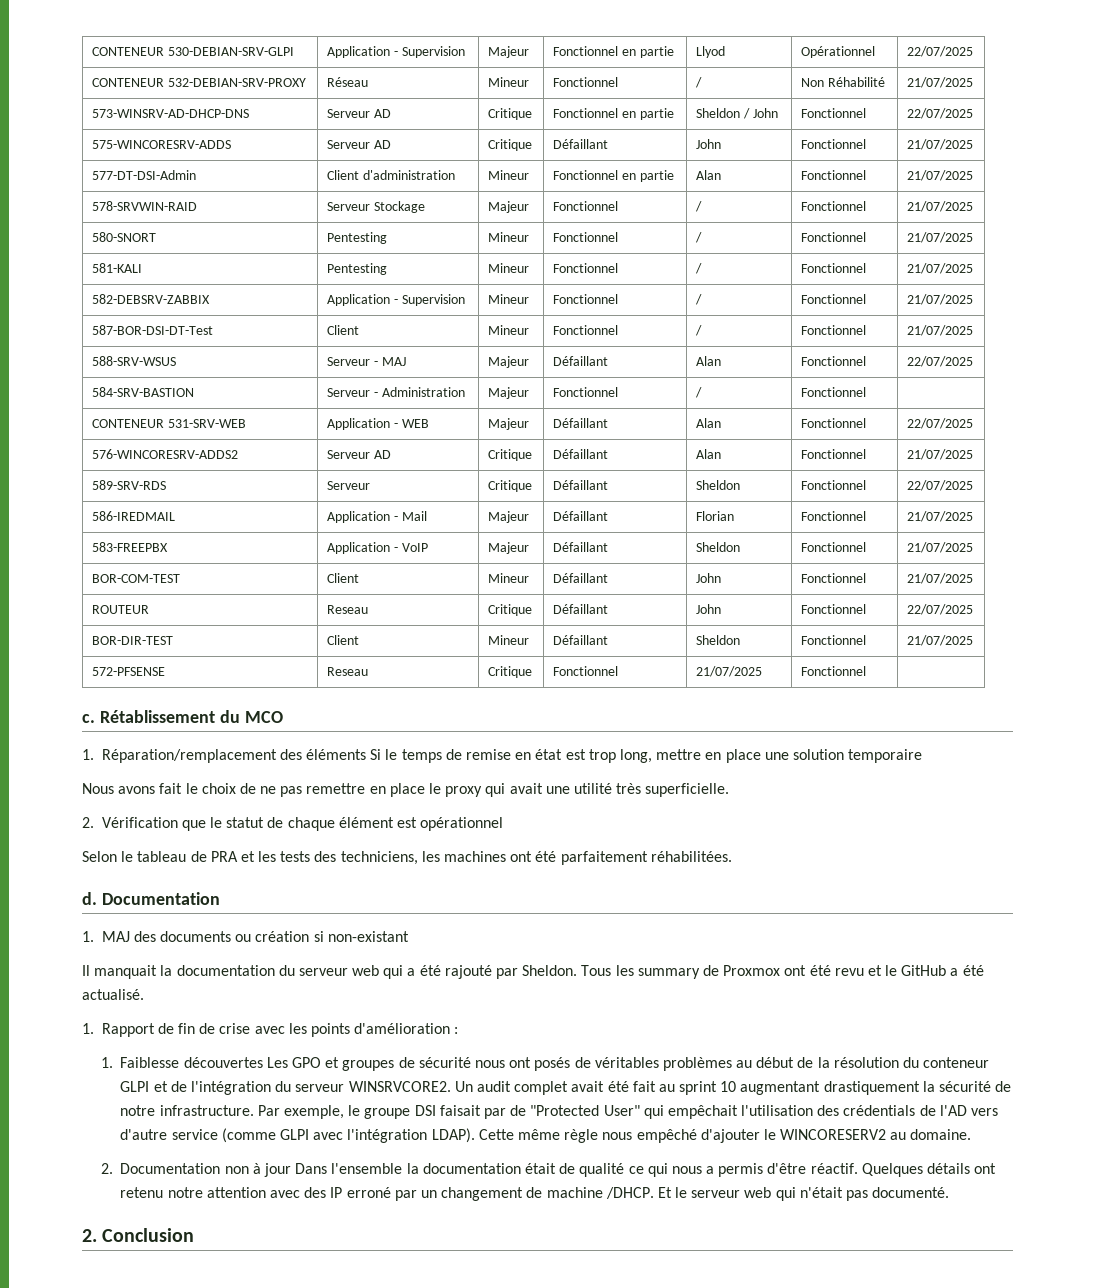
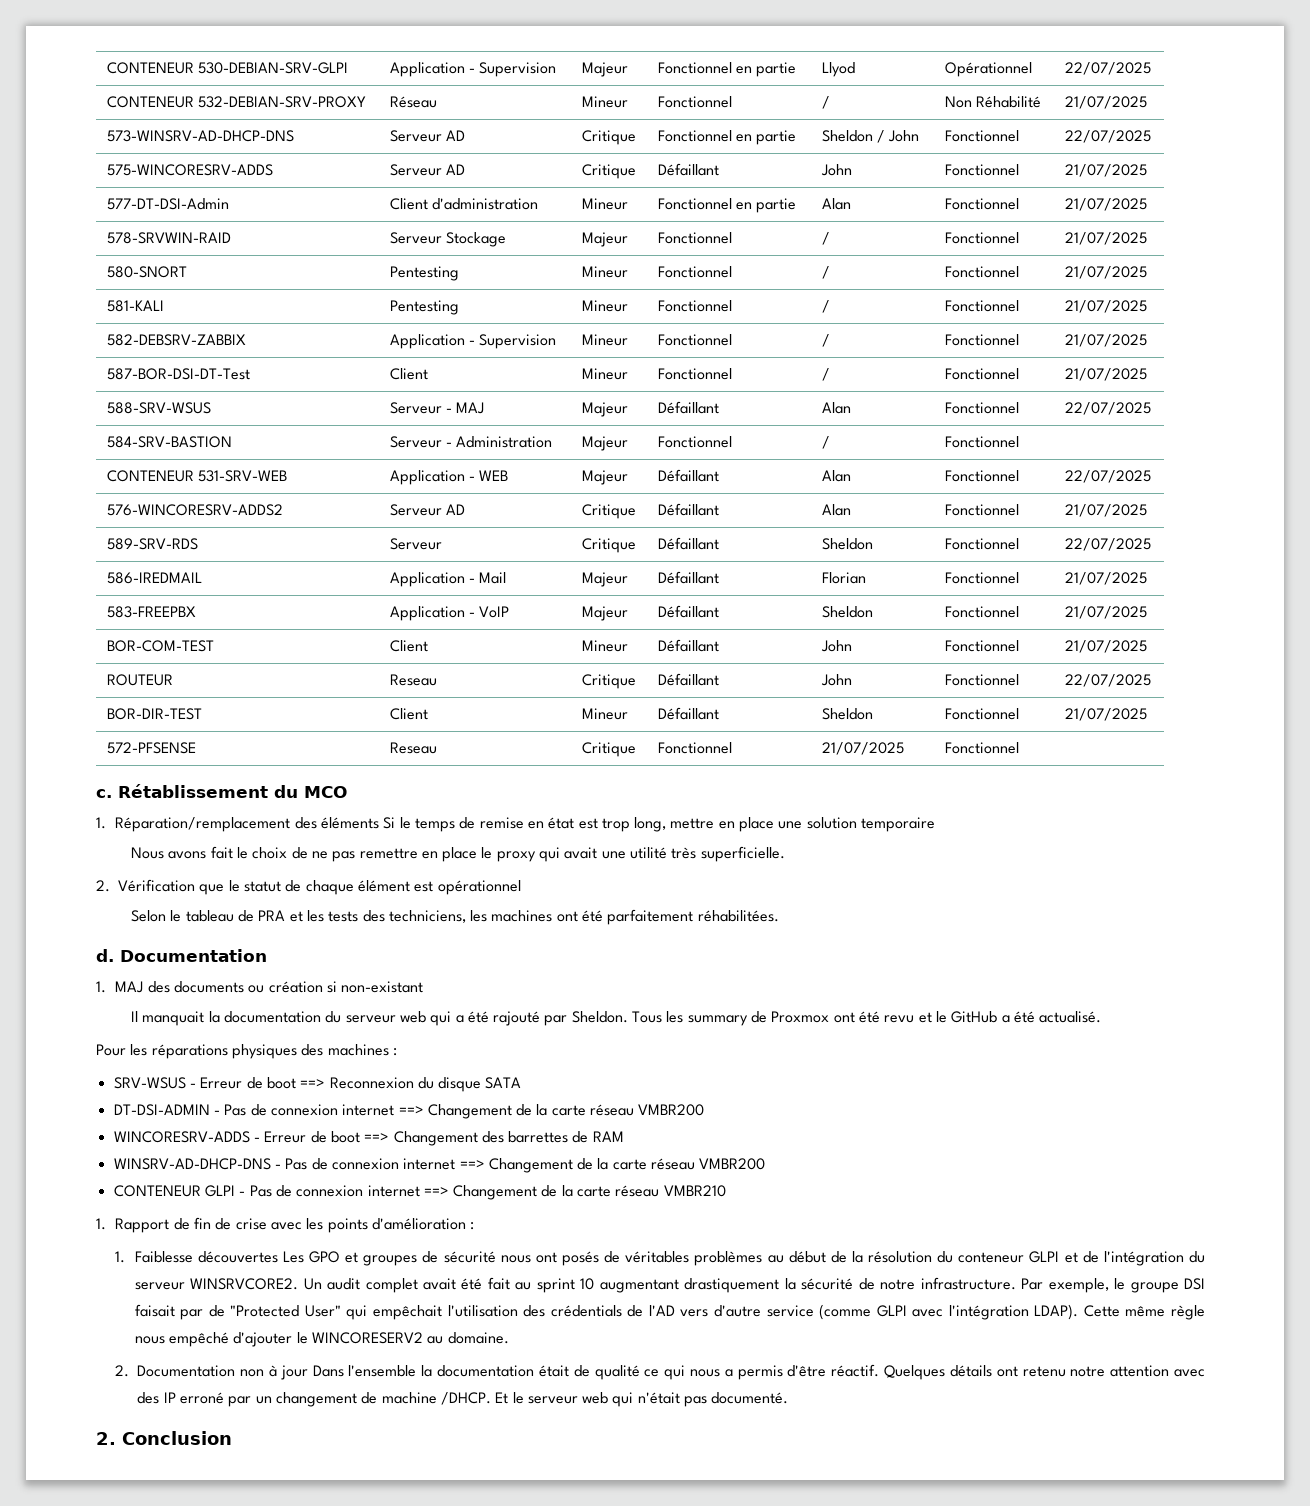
(144, 994) none -> [96,1044,397,1059] [113,1077,522,1092] [113,1104,705,1119] [113,1131,624,1146] [113,1158,766,1173] [113,1185,726,1200] // Pour les réparations physiques des machines : // SRV-WSUS - Erreur de boot ==> Reconnexion du disque SATA // DT-DSI-ADMIN - Pas de connexion internet ==> Changement de la carte réseau VMBR200 // WINCORESRV-ADDS - Erreur de boot ==> Changement des barrettes de RAM // WINSRV-AD-DHCP-DNS - Pas de connexion internet ==> Changement de la carte réseau VMBR200 // CONTENEUR GLPI - Pas de connexion internet ==> Changement de la carte réseau VMBR210

